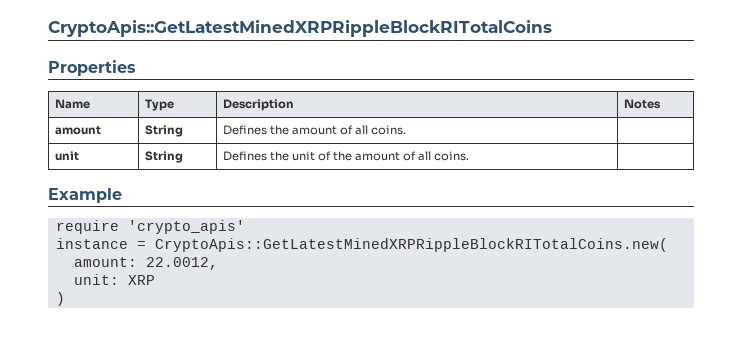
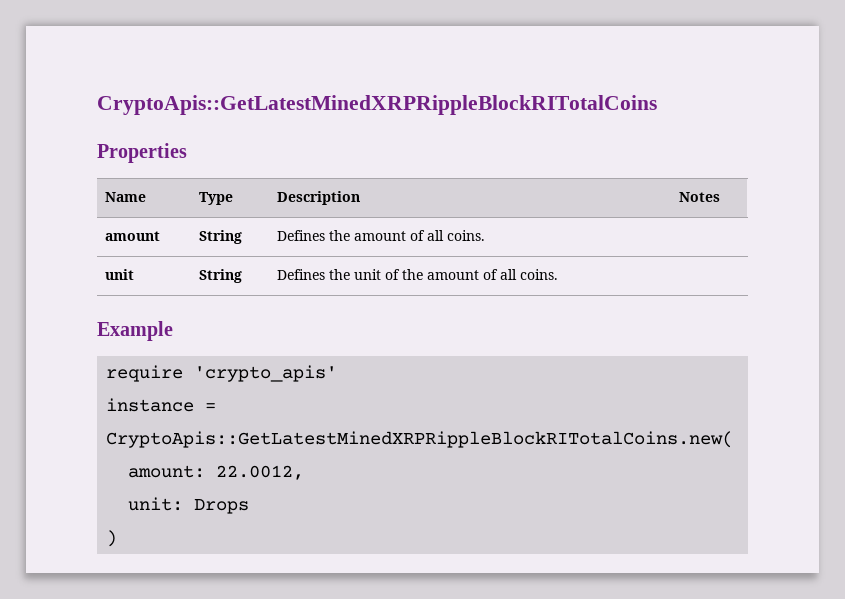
[127,275,155,285] XRP -> [194,499,250,514] Drops

